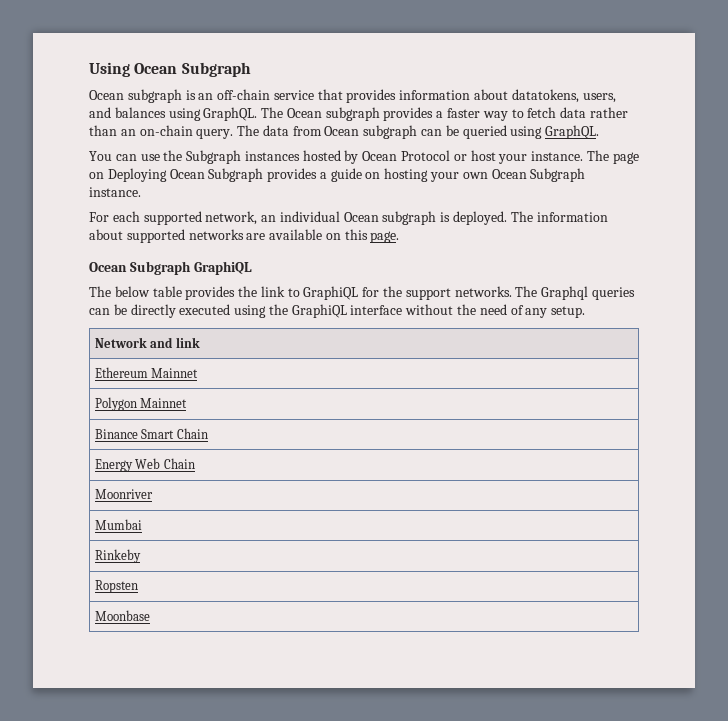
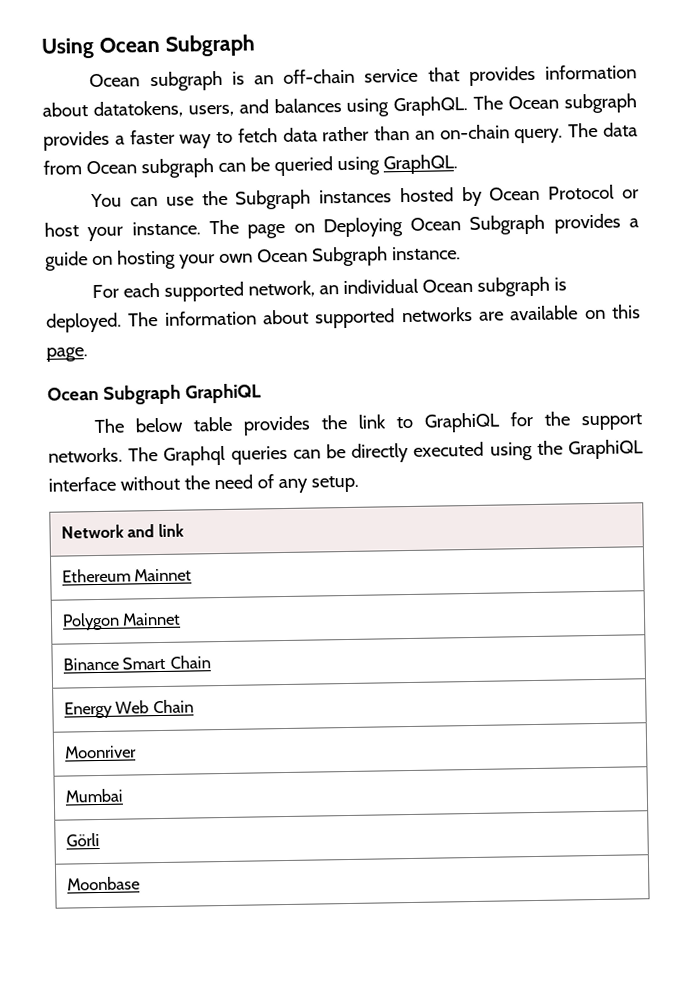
[95,549,142,563] [95,580,139,593] Rinkeby // Ropsten -> [65,833,100,847] Görli

